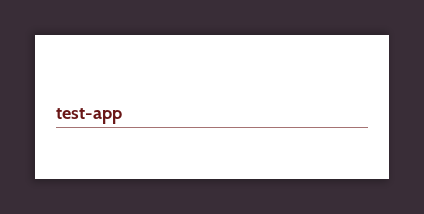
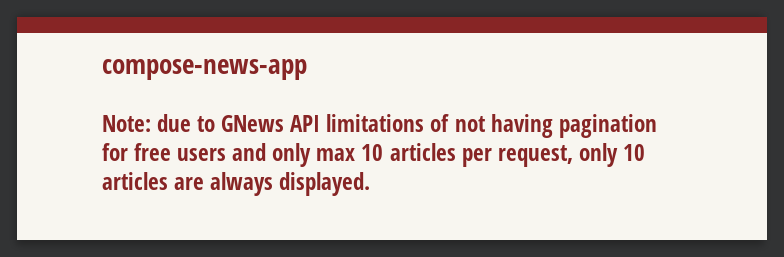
[56,108,122,124] test-app -> [102,59,307,80] [102,114,657,138] [102,143,645,167] [102,172,371,196] compose-news-app // Note: due to GNews API limitations of not having pagination for free users and only max 10 articles per request, only 10 articles are always displayed.

